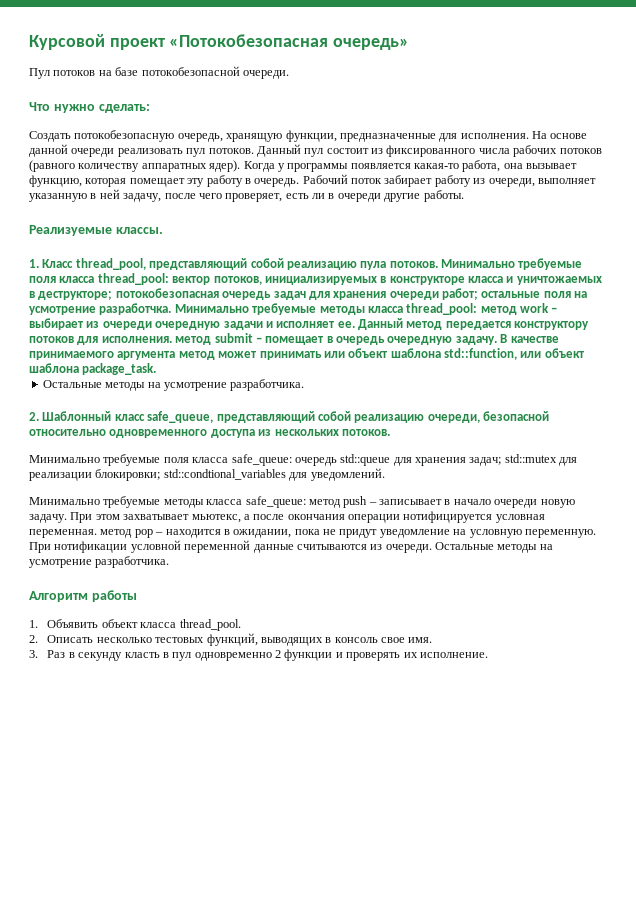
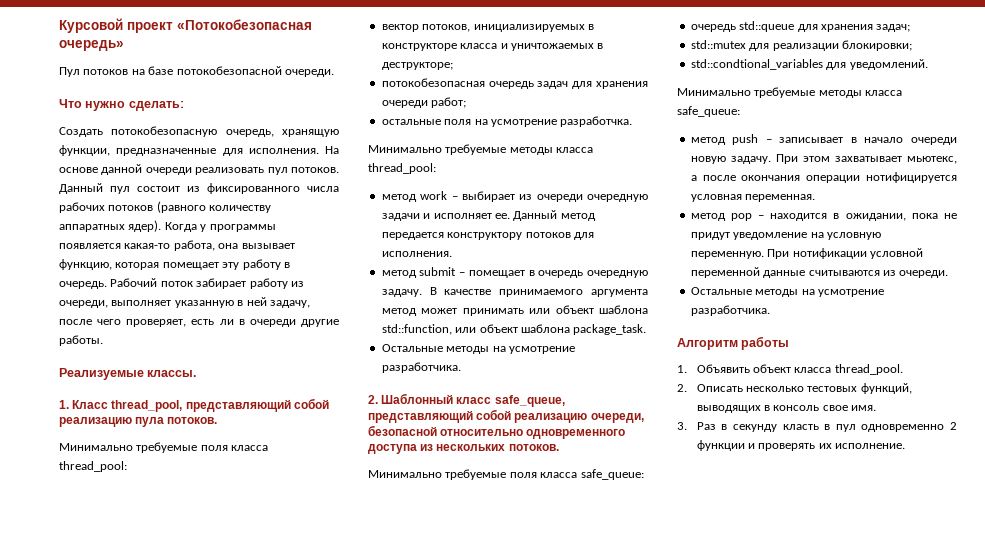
(438, 264) none -> (218, 420) //
(169, 279) none -> (127, 466) //
(113, 295) none -> (453, 66) //
(478, 294) none -> (467, 102) //
(172, 309) none -> (633, 121) //
(478, 309) none -> (436, 168) //
(172, 339) none -> (452, 254) //
(292, 460) none -> (644, 474) //
(502, 461) none -> (911, 28) //
(161, 475) none -> (912, 45) //
(306, 502) none -> (740, 111) //
(97, 533) none -> (816, 198) //
(432, 548) none -> (949, 274) //

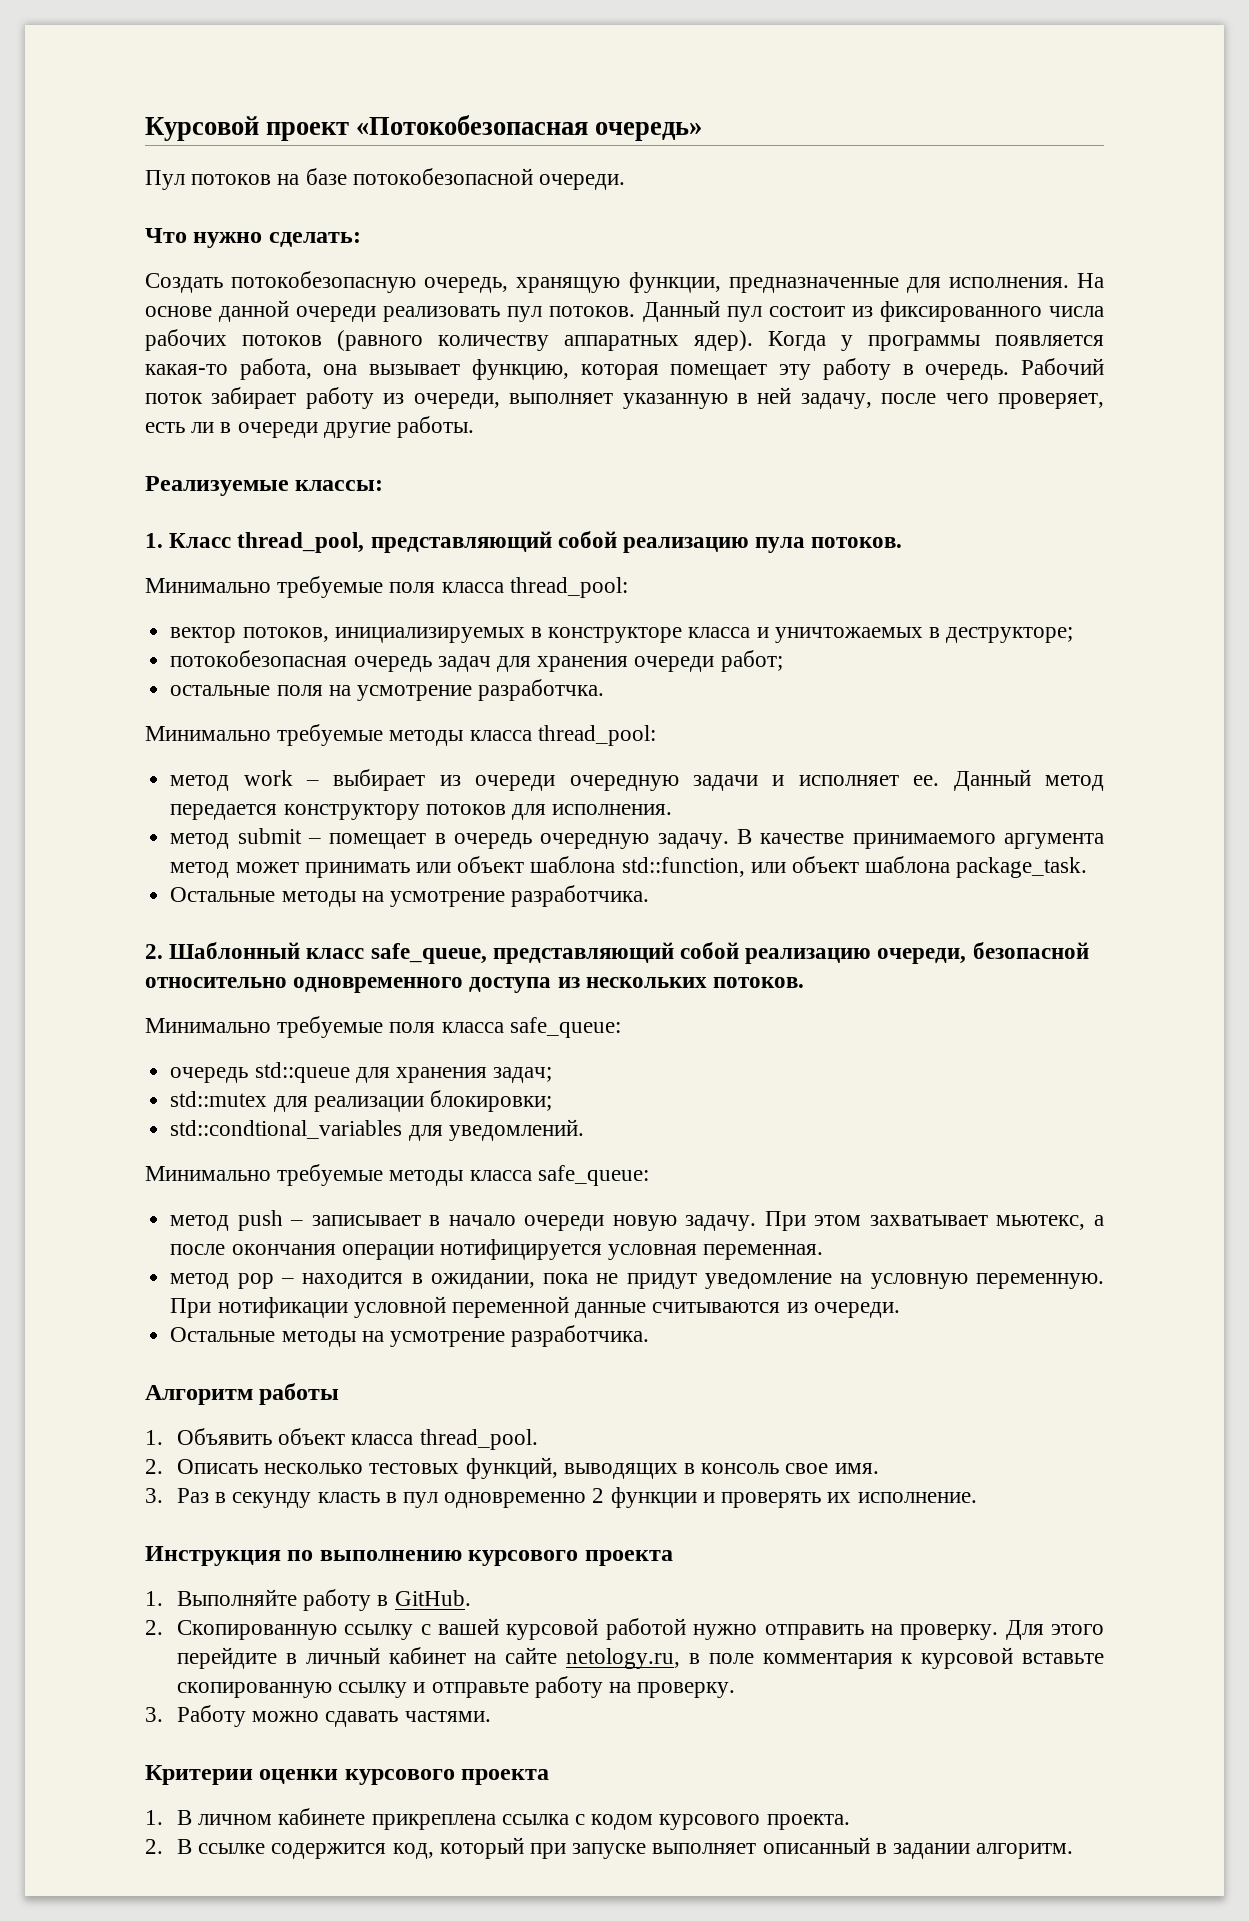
[147,370,197,377] классы. -> [295,480,384,491] классы:
(906, 446) none -> [145,1546,673,1566] [145,1589,471,1611] [145,1618,1104,1640] [177,1647,1104,1669] [177,1676,736,1698] [145,1705,491,1727] [145,1765,550,1785] [145,1808,850,1830] [145,1837,1074,1859] // Инструкция по выполнению курсового проекта // 1. Выполняйте работу в GitHub. // 2. Скопированную ссылку с вашей курсовой работой нужно отправить на проверку. Для этого перейдите в личный кабинет на сайте netology.ru, в поле комментария к курсовой вставьте скопированную ссылку и отправьте работу на проверку. // 3. Работу можно сдавать частями. // Критерии оценки курсового проекта // 1. В личном кабинете прикреплена ссылка с кодом курсового проекта. // 2. В ссылке содержится код, который при запуске выполняет описанный в задании алгоритм.

